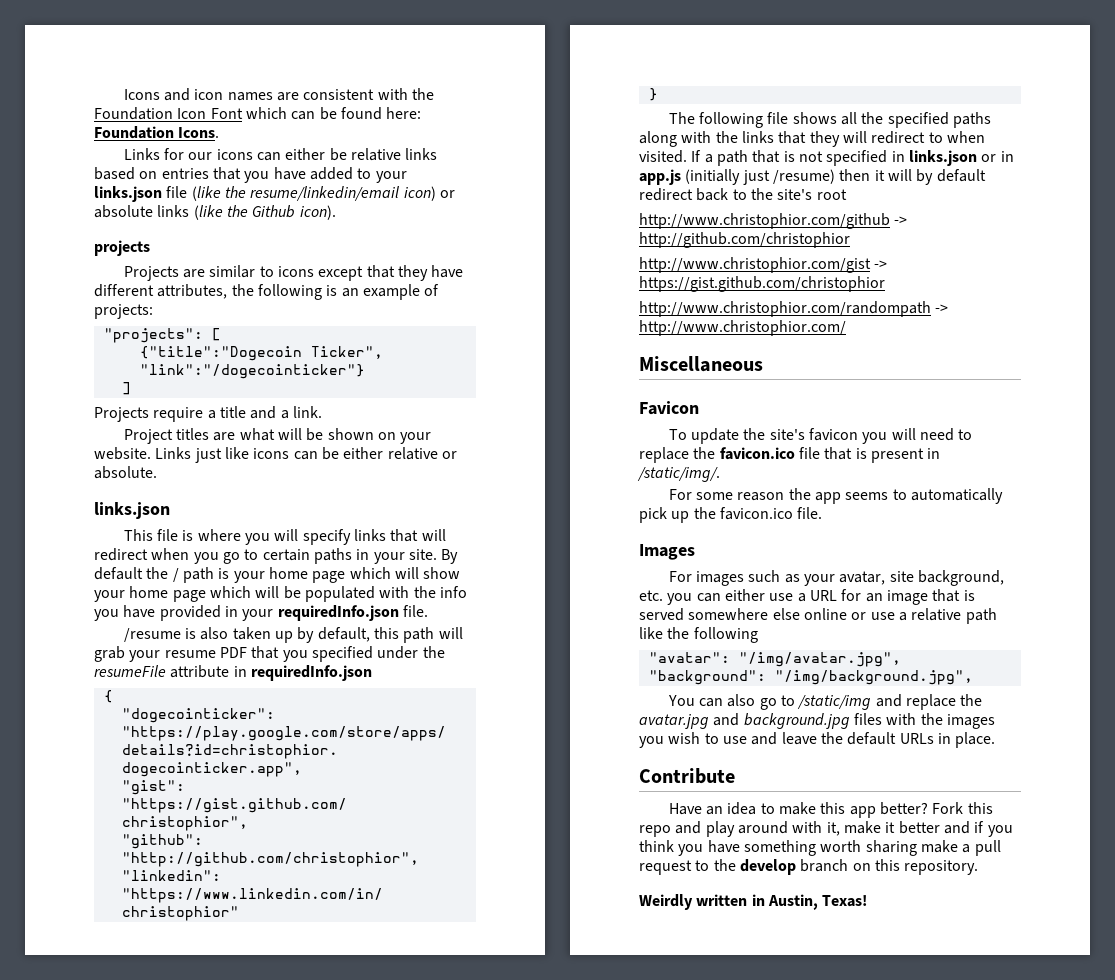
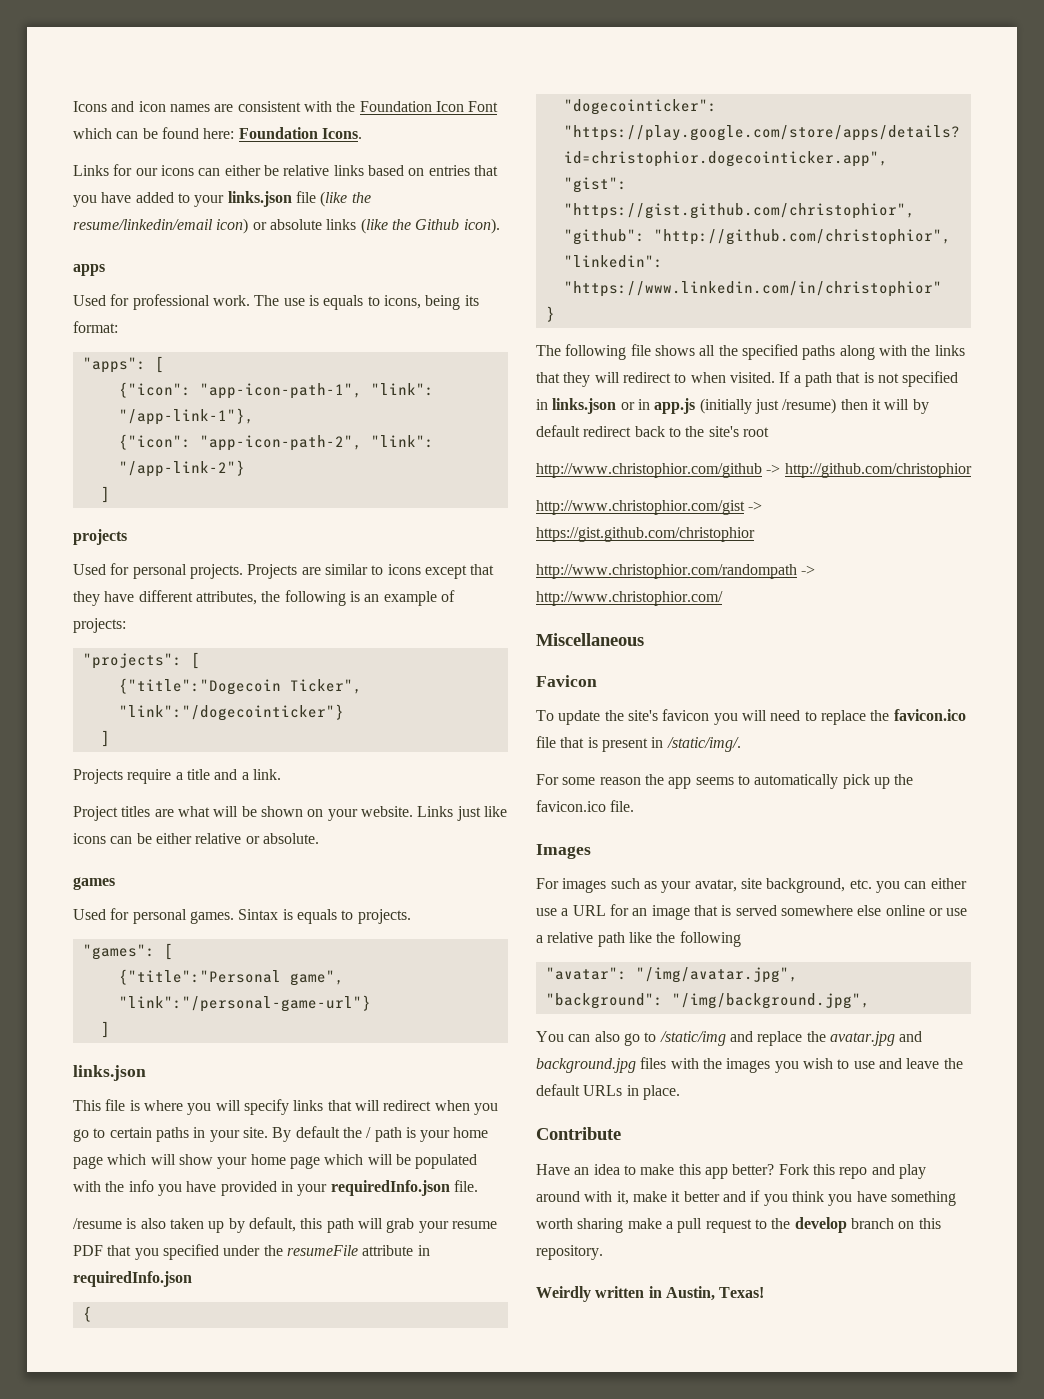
[94,240,150,256] projects // -> [73,264,105,276] [73,294,479,310] [73,321,118,333] [82,356,164,373] [118,382,434,399] [118,408,254,425] [118,434,434,451] [118,460,245,477] [100,486,110,503] [73,529,127,545] [73,563,243,579] apps // Used for professional work. The use is equals to icons, being its format: // "apps": [ // {"icon": "app-icon-path-1", "link": "/app-link-1"}, // {"icon": "app-icon-path-2", "link": "/app-link-2"} // ] // projects // Used for personal projects.
(157, 472) none -> [73,877,115,890] [73,908,411,924] [82,943,173,960] [118,969,344,986] [118,995,371,1012] [100,1021,110,1038] // games // Used for personal games. Sintax is equals to projects. // "games": [ // {"title":"Personal game", "link":"/personal-game-url"} // ]

